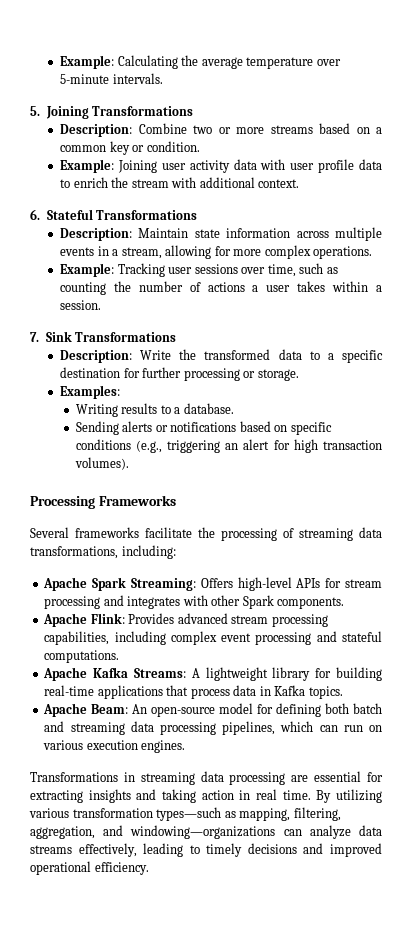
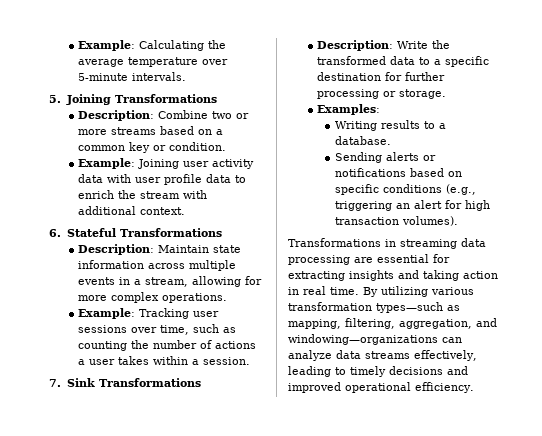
[30,495,176,509] [30,527,382,541] [30,545,176,559] [43,577,382,591] [44,595,345,609] [43,613,328,627] [44,631,382,645] [44,650,120,663] [43,667,382,681] [44,685,343,699] [43,703,382,717] [44,721,382,735] [43,740,186,753] // Processing Frameworks // Several frameworks facilitate the processing of streaming data transformations, including: // Apache Spark Streaming: Offers high-level APIs for stream processing and integrates with other Spark components. // Apache Flink: Provides advanced stream processing capabilities, including complex event processing and stateful computations. // Apache Kafka Streams: A lightweight library for building real-time applications that process data in Kafka topics. // Apache Beam: An open-source model for defining both batch and streaming data processing pipelines, which can run on various execution engines. -> (458, 221) none

